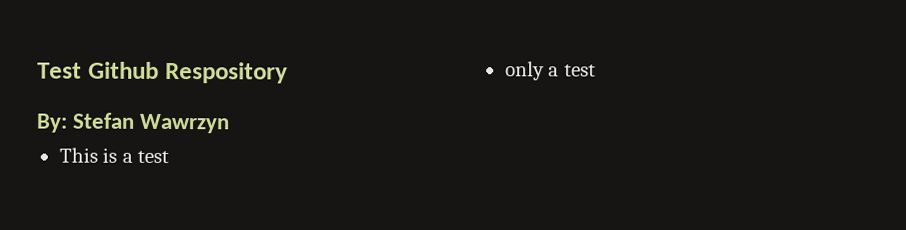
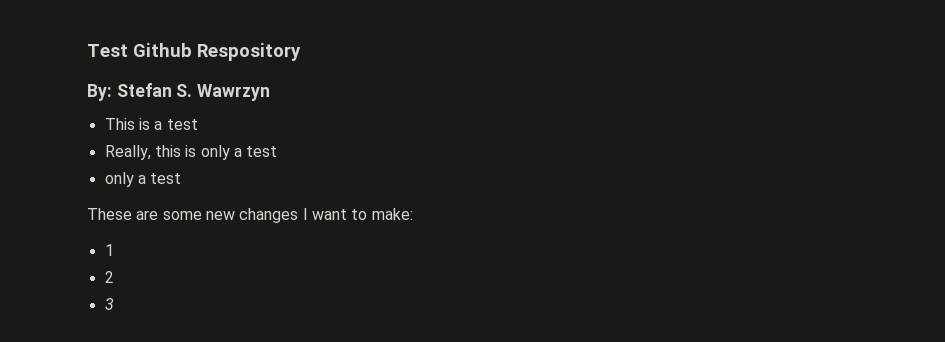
(136, 120) none -> [176,84,193,97] S.
[504,61,596,81] only a test -> [104,145,278,160] [104,172,182,187] [87,208,413,223] [104,244,114,256] [104,271,114,283] [104,298,114,310] Really, this is only a test // only a test // These are some new changes I want to make: // 1 // 2 // 3

